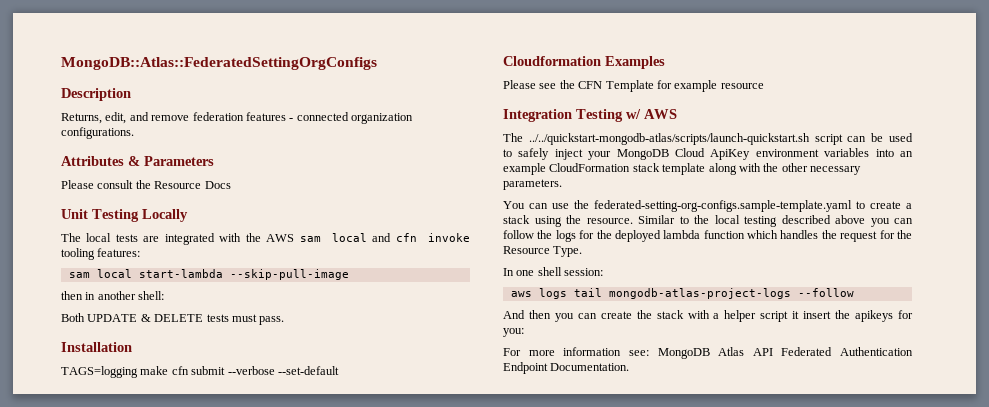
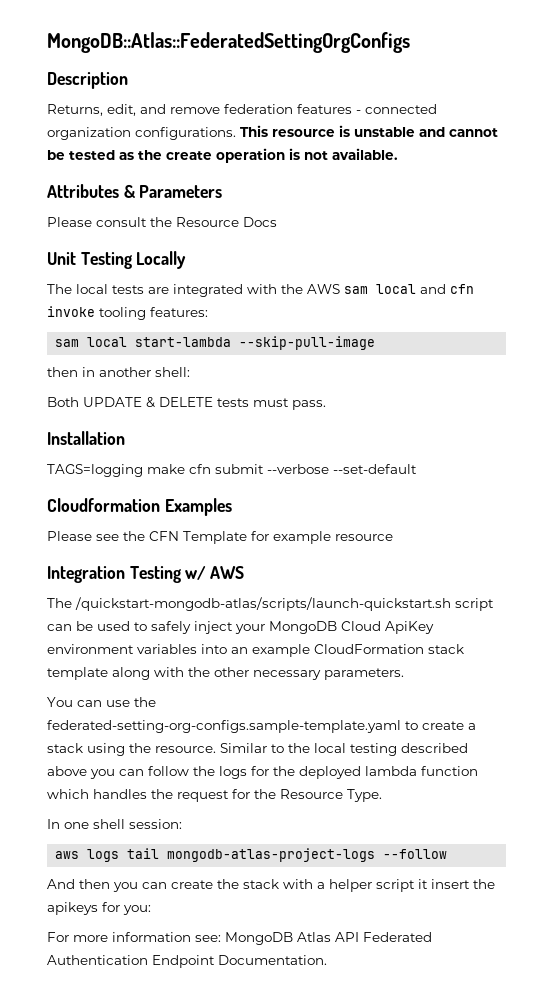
(134, 133) none -> [240,125,498,137] [47,148,398,163] This resource is unstable and cannot be tested as the create operation is not available.
[528,133,810,145] ../../quickstart-mongodb-atlas/scripts/launch-quickstart.sh -> [75,597,451,611] /quickstart-mongodb-atlas/scripts/launch-quickstart.sh

